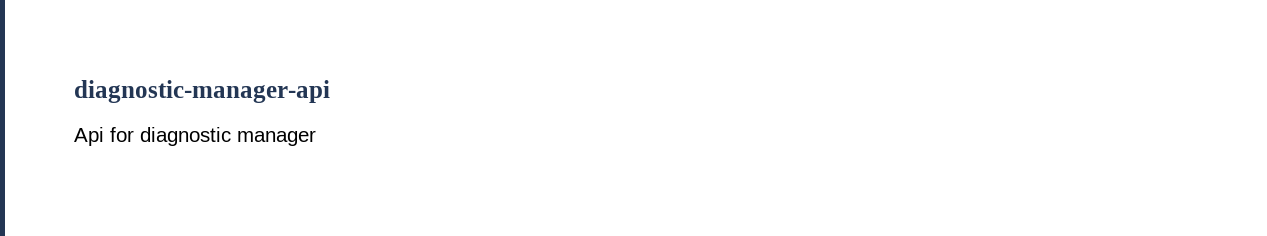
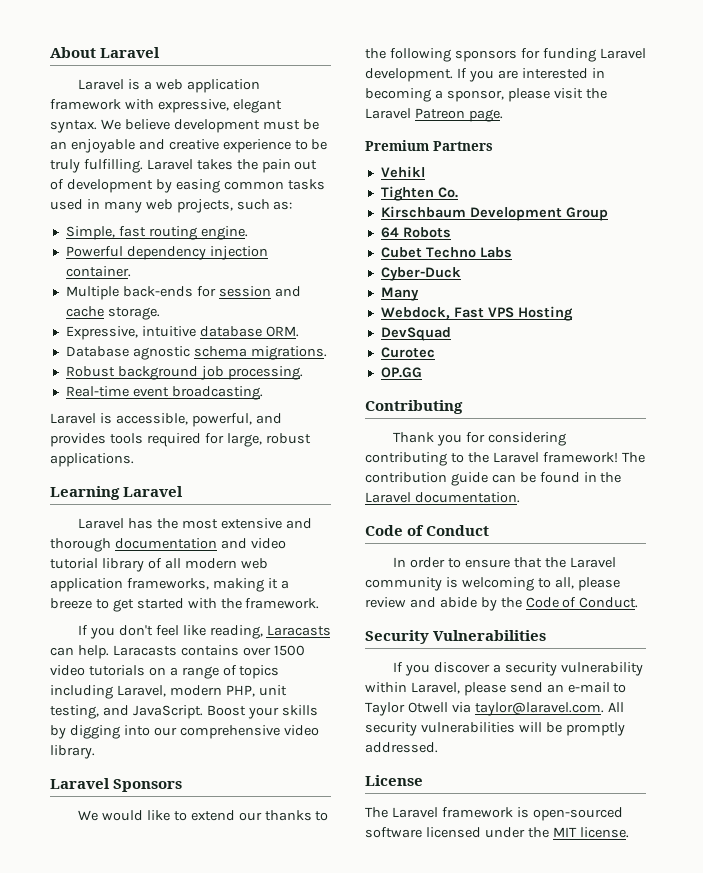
[74,80,330,103] [74,127,316,146] diagnostic-manager-api // Api for diagnostic manager -> [50,47,161,58] [78,79,260,93] [50,99,282,113] [50,119,319,133] [50,139,328,153] [50,159,318,173] [50,179,325,193] [50,199,293,213] [65,226,248,240] [65,246,268,260] [65,266,131,277] [65,286,301,300] [65,306,160,320] [65,326,299,340] [65,346,327,360] [65,366,303,380] [65,386,263,400] [50,413,282,427] [50,433,311,447] [50,453,134,467] [50,486,184,500] [78,518,312,529] [50,538,286,552] [50,558,268,572] [50,578,289,592] [50,598,320,612] [78,625,331,639] [50,645,305,659] [50,665,280,679] [50,685,287,699] [50,705,318,719] [50,725,319,739] [50,745,95,759] [50,778,183,792] [78,810,329,821] [365,48,646,62] [365,68,605,82] [365,88,607,102] [365,108,503,122] [365,140,493,151] [380,166,425,178] [380,186,458,201] [380,206,608,221] [380,227,451,238] [380,247,512,258] [380,267,461,281] [380,287,419,301] [380,306,573,321] [380,327,451,341] [380,347,435,358] [380,367,422,378] [365,400,463,414] [393,432,566,446] [365,452,645,466] [365,472,622,486] [365,492,520,503] [365,525,490,536] [393,557,616,568] [365,577,620,591] [365,597,639,611] [365,630,547,644] [393,662,643,676] [365,682,627,696] [365,702,624,716] [365,722,625,736] [365,742,438,753] [365,775,423,786] [365,807,623,821] [365,827,629,838] About Laravel // Laravel is a web application framework with expressive, elegant syntax. We believe development must be an enjoyable and creative experience to be truly fulfilling. Laravel takes the pain out of development by easing common tasks used in many web projects, such as: // Simple, fast routing engine. // Powerful dependency injection container. // Multiple back-ends for session and cache storage. // Expressive, intuitive database ORM. // Database agnostic schema migrations. // Robust background job processing. // Real-time event broadcasting. // Laravel is accessible, powerful, and provides tools required for large, robust applications. // Learning Laravel // Laravel has the most extensive and thorough documentation and video tutorial library of all modern web application frameworks, making it a breeze to get started with the framework. // If you don't feel like reading, Laracasts can help. Laracasts contains over 1500 video tutorials on a range of topics including Laravel, modern PHP, unit testing, and JavaScript. Boost your skills by digging into our comprehensive video library. // Laravel Sponsors // We would like to extend our thanks to the following sponsors for funding Laravel development. If you are interested in becoming a sponsor, please visit the Laravel Patreon page. // Premium Partners // Vehikl // Tighten Co. // Kirschbaum Development Group // 64 Robots // Cubet Techno Labs // Cyber-Duck // Many // Webdock, Fast VPS Hosting // DevSquad // Curotec // OP.GG // Contributing // Thank you for considering contributing to the Laravel framework! The contribution guide can be found in the Laravel documentation. // Code of Conduct // In order to ensure that the Laravel community is welcoming to all, please review and abide by the Code of Conduct. // Security Vulnerabilities // If you discover a security vulnerability within Laravel, please send an e-mail to Taylor Otwell via taylor@laravel.com. All security vulnerabilities will be promptly addressed. // License // The Laravel framework is open-sourced software licensed under the MIT license.

